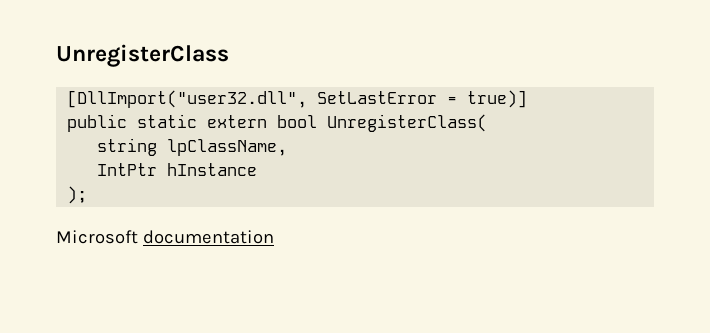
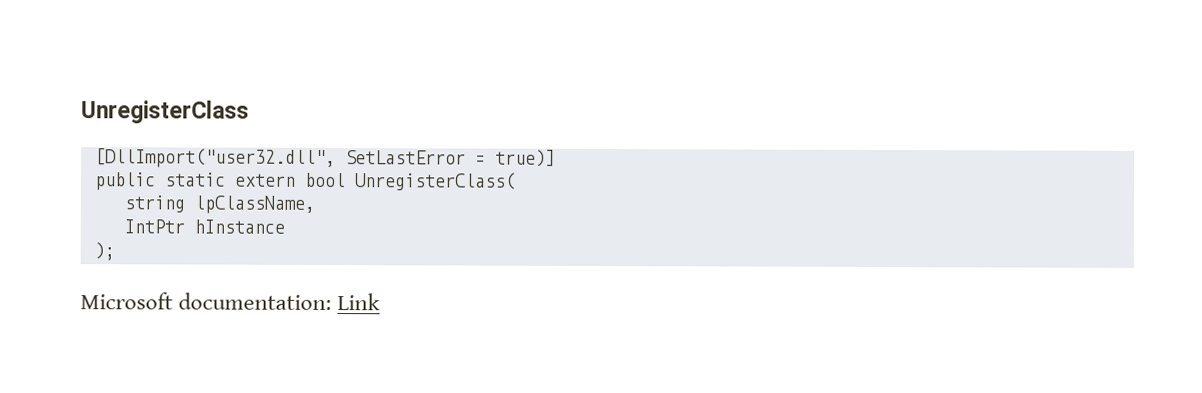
[142,230,274,244] documentation -> [178,292,381,311] documentation: Link

